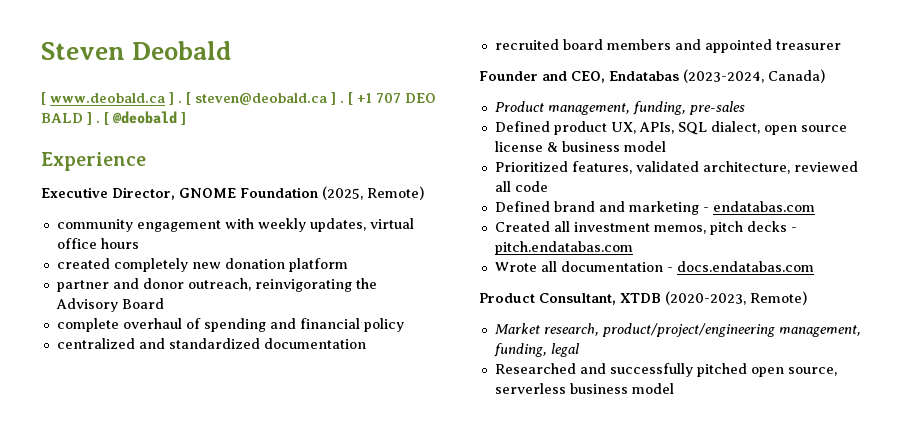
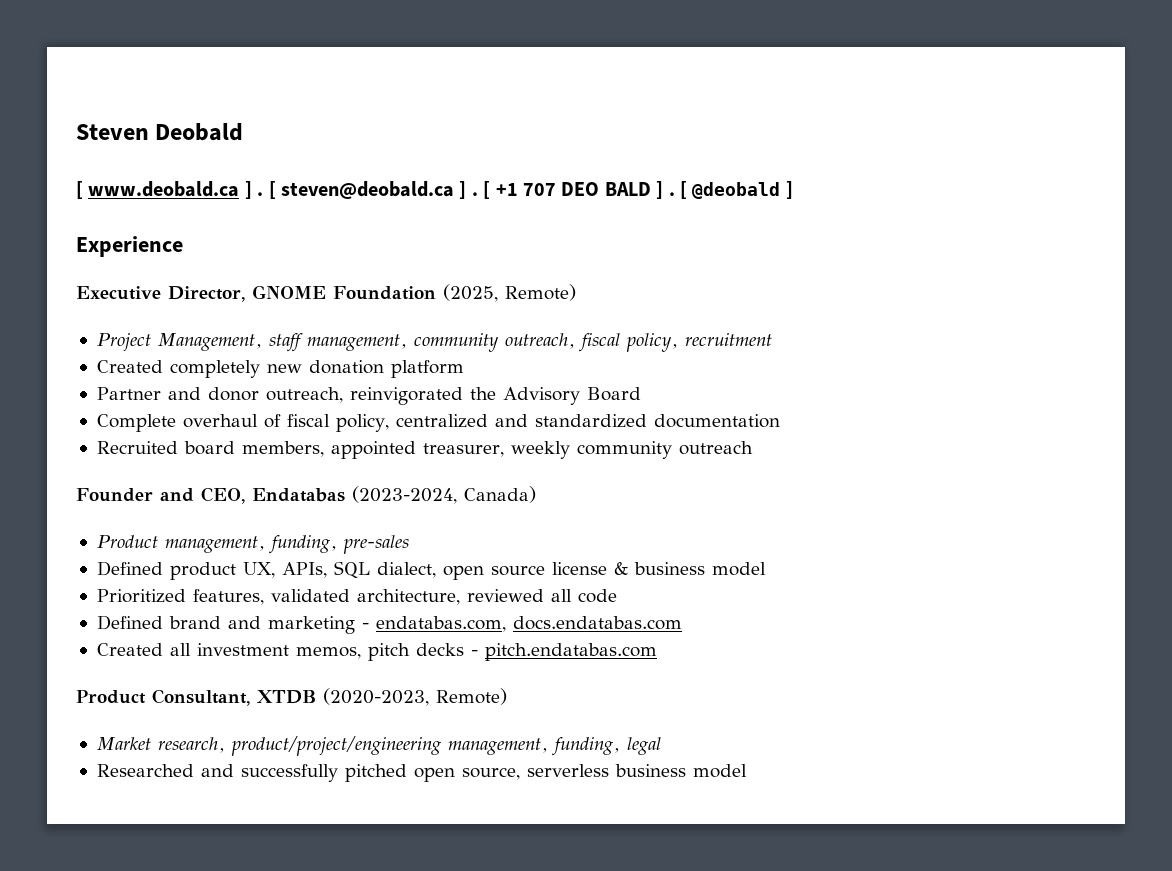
[56,218,414,232] [56,238,139,249] [56,258,110,269] community engagement with weekly updates, virtual office hours // created -> [96,333,772,352] [96,360,163,373] Project Management, staff management, community outreach, fiscal policy, recruitment // Created
[56,280,109,292] partner -> [96,387,161,400] Partner
[254,279,352,292] reinvigorating -> [349,387,463,405] reinvigorated
[56,318,119,332] complete -> [96,414,176,432] Complete
[203,318,404,332] spending and financial policy // -> [286,414,389,432] fiscal policy,
[494,39,841,53] recruited board members and appointed treasurer -> [96,441,753,459] Recruited board members, appointed treasurer, weekly community outreach
[712,201,815,212] endatabas.com -> [375,616,682,632] endatabas.com, docs.endatabas.com
[494,261,814,272] // Wrote all documentation - docs.endatabas.com -> (657, 652) none

